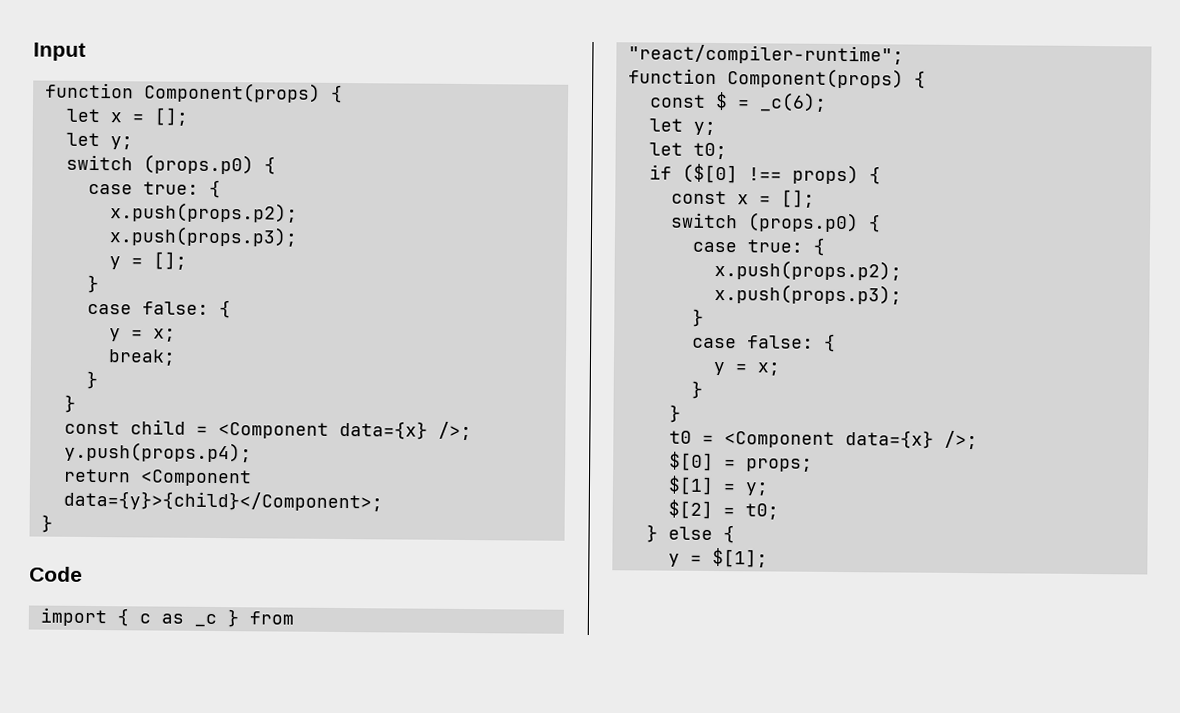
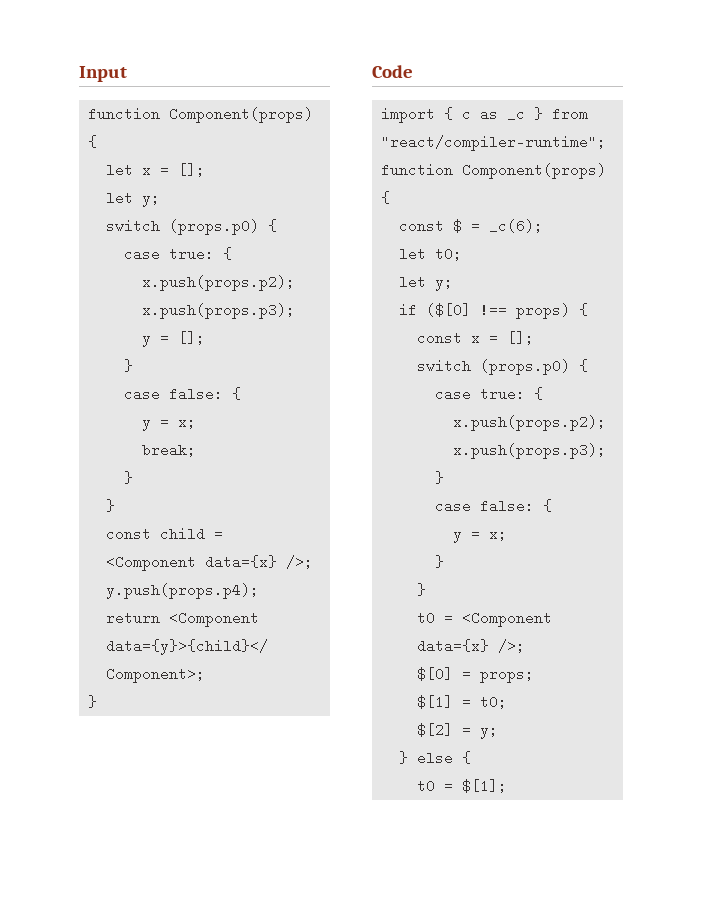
[693,121,716,136] [649,142,727,160] y; // let t0; -> [434,247,462,261] [398,275,453,291] t0; // let y;
[745,482,768,496] y; -> [479,695,507,709] t0;
[745,503,779,520] t0; -> [479,723,498,739] y;
[668,553,680,567] y -> [416,779,435,793] t0

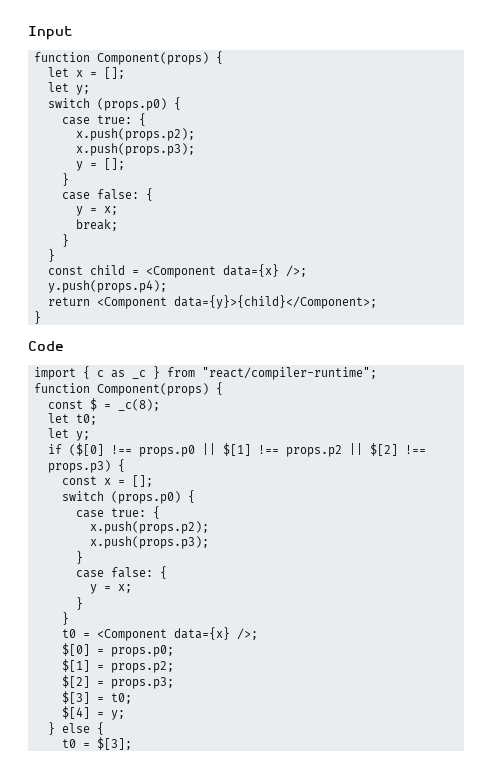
[488,219,543,233] _c(6); -> [118,399,161,411] _c(8);
[515,303,570,319] props) -> [139,443,427,457] [48,460,112,473] props.p0 || $[1] !== props.p2 || $[2] !== props.p3)
[479,667,534,683] props; -> [111,645,175,657] props.p0;
[479,695,507,709] [416,723,453,737] t0; // $[2] -> [111,661,175,673] [62,675,175,689] [62,691,133,704] [62,706,91,719] props.p2; // $[2] = props.p3; // $[3] = t0; // $[4]
[461,779,507,793] $[1]; -> [97,737,133,750] $[3];

